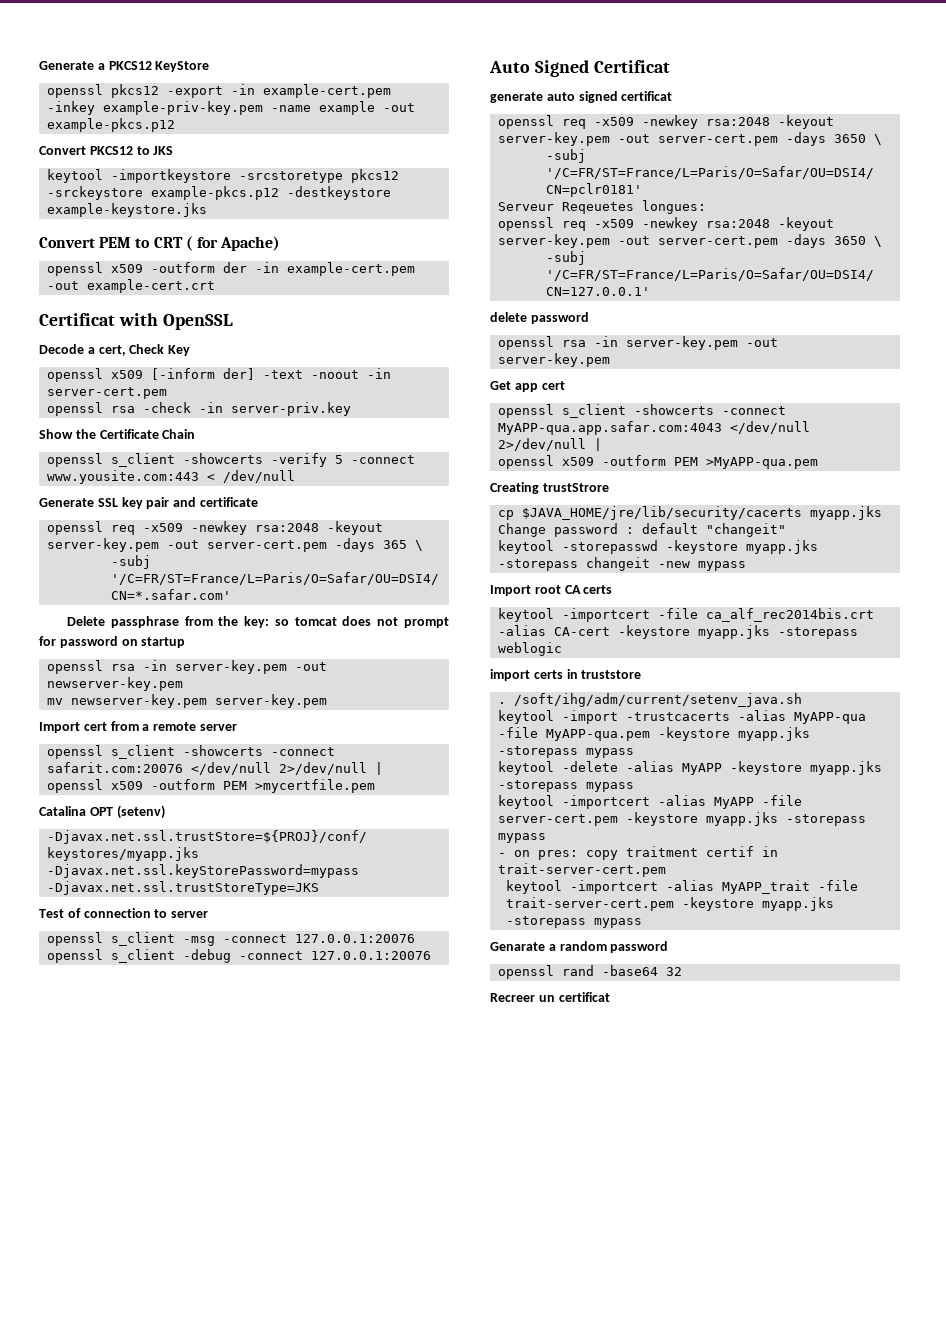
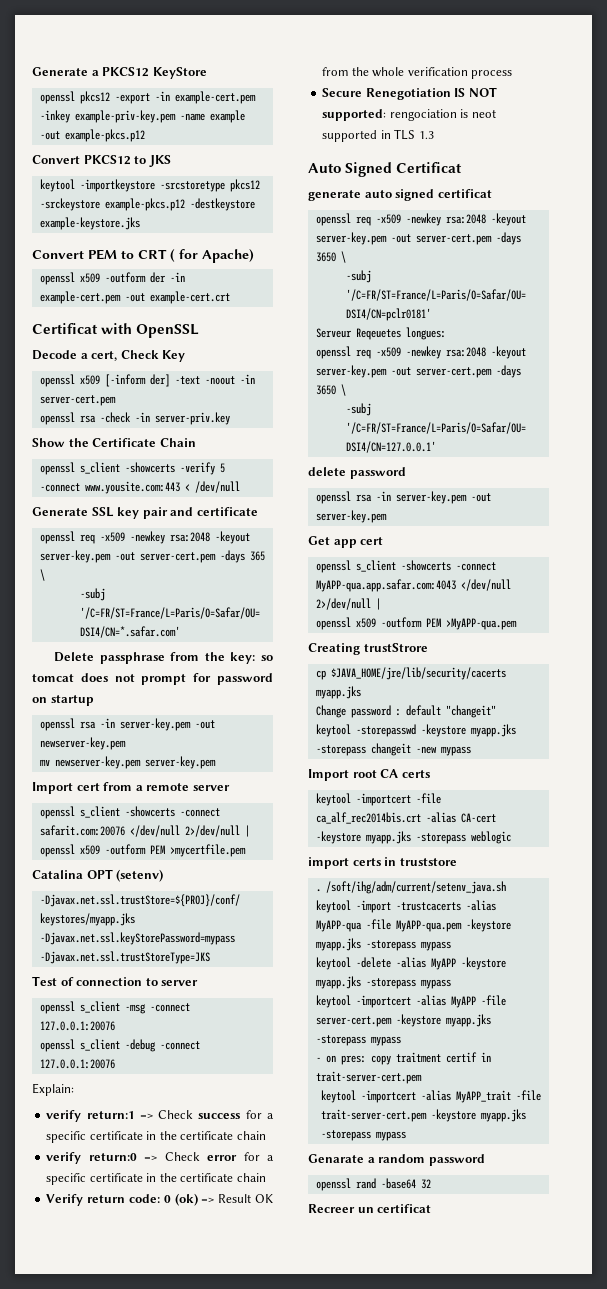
(432, 955) none -> [32,1083,74,1096] [46,1110,274,1122] [46,1131,266,1143] [46,1152,274,1164] [46,1173,266,1185] [46,1193,273,1206] [322,67,513,79] [322,87,497,100] [322,109,496,121] [322,129,434,142] // Explain: // verify return:1 => Check success for a specific certificate in the certificate chain // verify return:0 => Check error for a specific certificate in the certificate chain // Verify return code: 0 (ok) => Result OK from the whole verification process // Secure Renegotiation IS NOT supported: rengociation is neot supported in TLS 1.3

